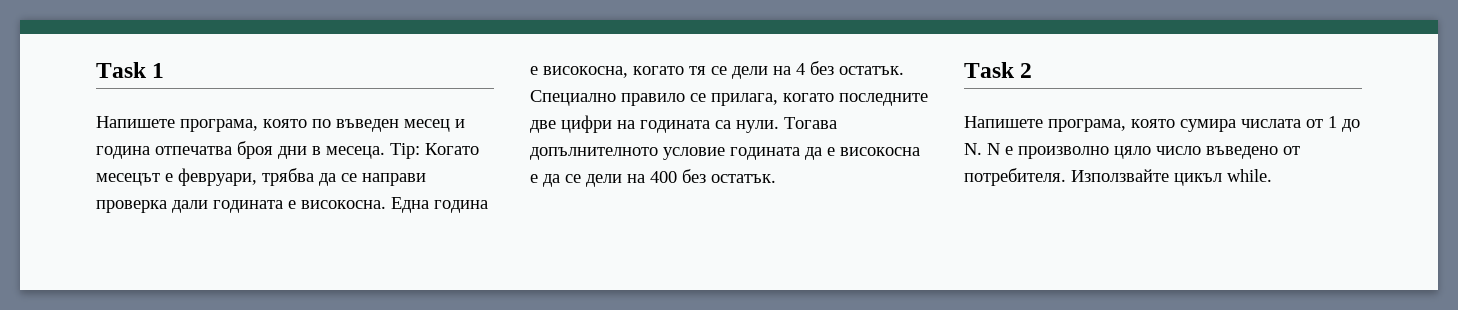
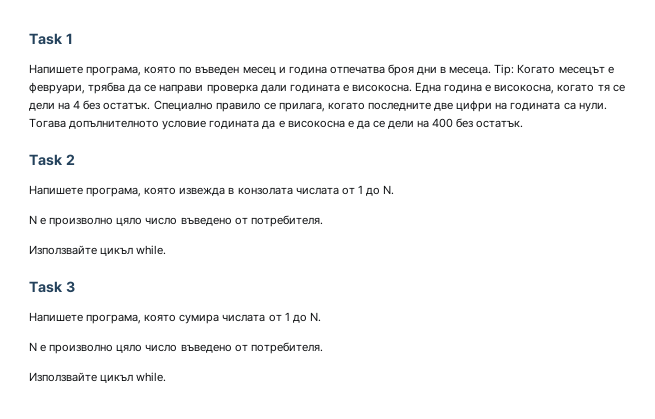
[1180,116,1360,132] [964,143,1300,159] [964,168,1272,186] сумира числата от 1 до N. N е произволно цяло число въведено от потребителя. Използвайте цикъл while. -> [179,185,395,196] [29,215,323,227] [29,245,167,256] [29,281,75,293] [29,312,321,324] [29,342,323,354] [29,372,167,383] извежда в конзолата числата от 1 до N. // N е произволно цяло число въведено от потребителя. // Използвайте цикъл while. // Task 3 // Напишете програма, която сумира числата от 1 до N. // N е произволно цяло число въведено от потребителя. // Използвайте цикъл while.

